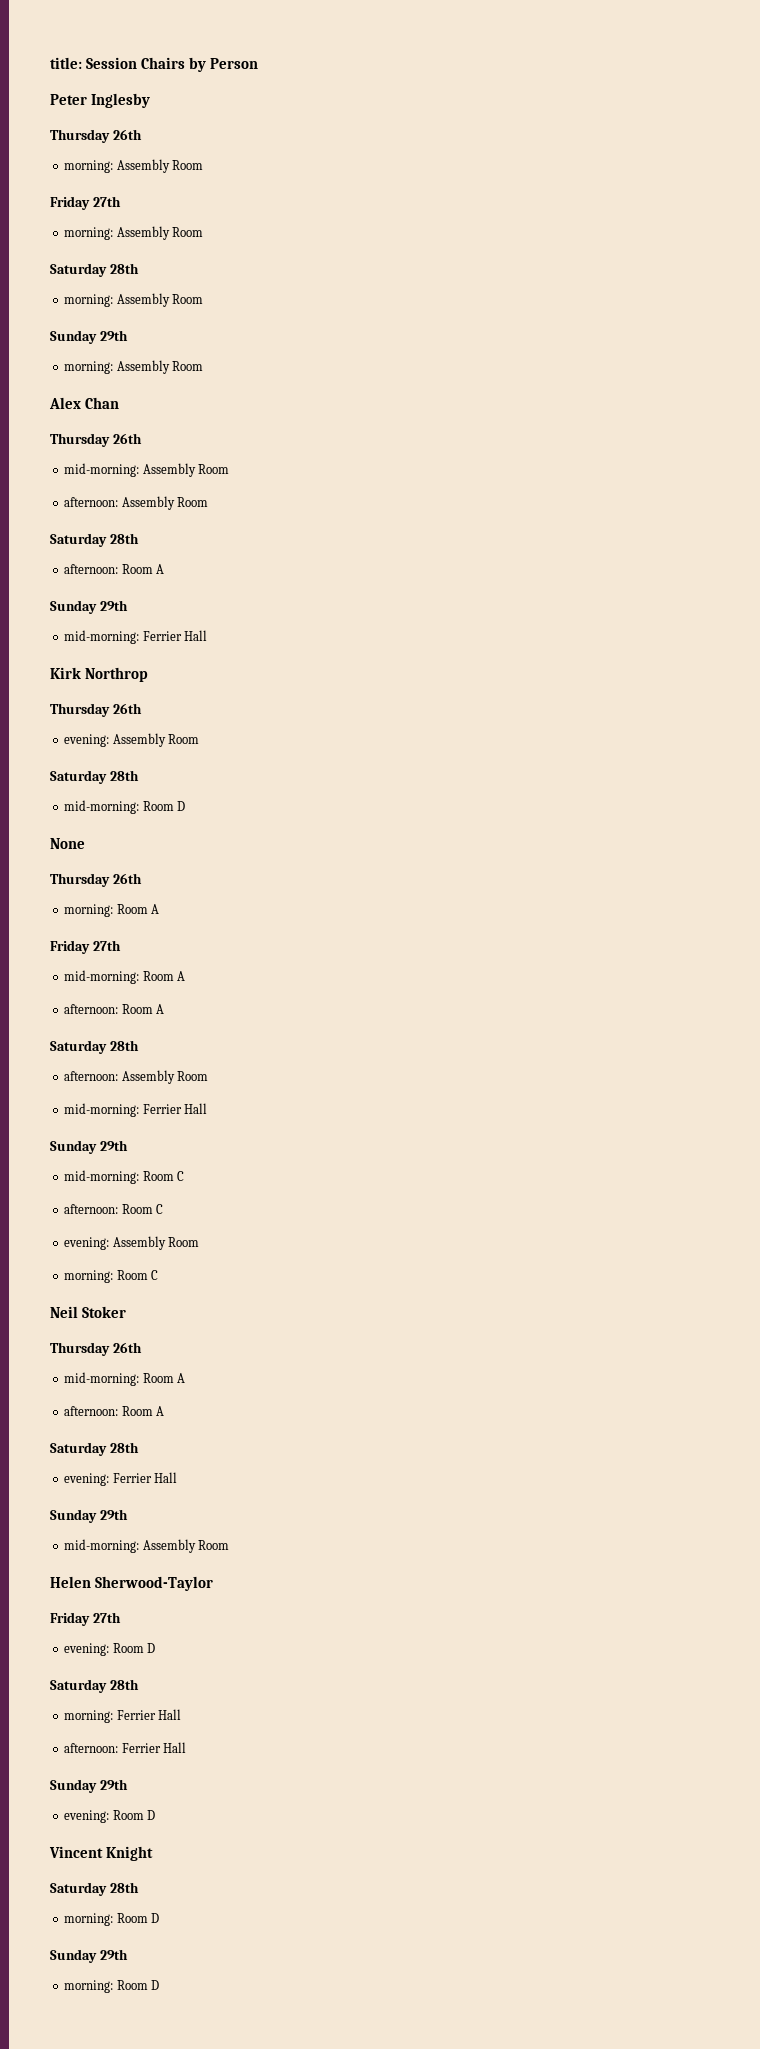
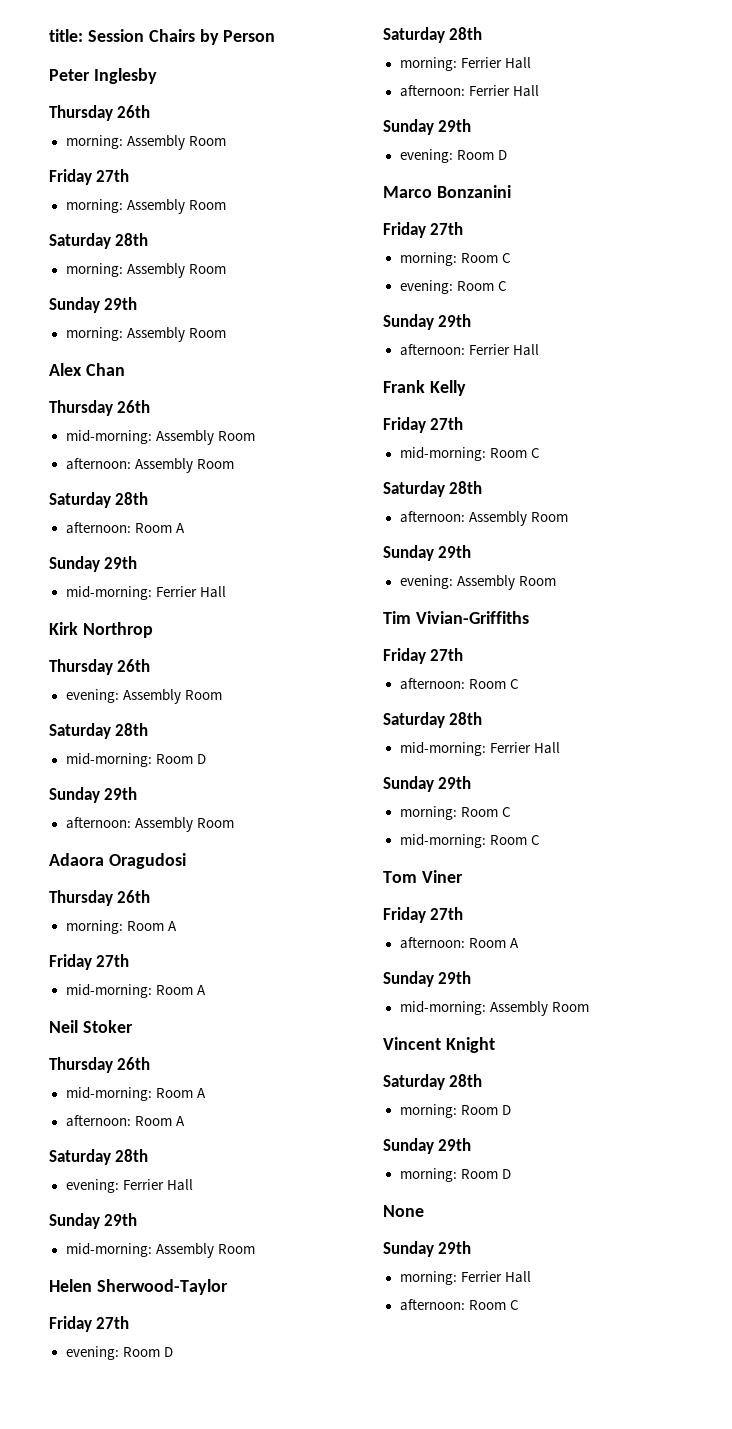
[50,838,85,849] // None -> [49,787,138,803] [65,817,234,832] [49,853,186,869] // Sunday 29th // afternoon: Assembly Room // Adaora Oragudosi
[64,1004,165,1014] [50,1040,139,1054] [64,1070,209,1084] [64,1103,208,1117] [50,1140,128,1154] [64,1170,185,1184] [64,1204,164,1214] [64,1236,200,1250] [64,1270,159,1283] // afternoon: Room A // Saturday 28th // afternoon: Assembly Room // mid-morning: Ferrier Hall // Sunday 29th // mid-morning: Room C // afternoon: Room C // evening: Assembly Room // morning: Room C -> (206, 990) none
(156, 1815) none -> [383,185,511,198] [383,222,464,238] [399,252,511,266] [399,280,507,294] [383,314,472,330] [399,344,539,356] [383,380,466,396] [383,417,464,433] [399,447,540,461] [383,481,483,497] [399,511,568,526] [383,545,472,561] [399,575,556,590] [383,611,529,624] [383,648,464,664] [399,678,519,690] [383,712,483,728] [399,742,560,756] [383,776,472,792] [399,806,511,820] [399,834,540,848] [383,870,463,883] [383,907,464,923] [399,937,519,949] [383,971,472,987] [399,1001,589,1016] // Marco Bonzanini // Friday 27th // morning: Room C // evening: Room C // Sunday 29th // afternoon: Ferrier Hall // Frank Kelly // Friday 27th // mid-morning: Room C // Saturday 28th // afternoon: Assembly Room // Sunday 29th // evening: Assembly Room // Tim Vivian-Griffiths // Friday 27th // afternoon: Room C // Saturday 28th // mid-morning: Ferrier Hall // Sunday 29th // morning: Room C // mid-morning: Room C // Tom Viner // Friday 27th // afternoon: Room A // Sunday 29th // mid-morning: Assembly Room
(160, 1985) none -> [383,1205,424,1217] [383,1241,472,1257] [399,1271,531,1285] [399,1299,519,1311] // None // Sunday 29th // morning: Ferrier Hall // afternoon: Room C

